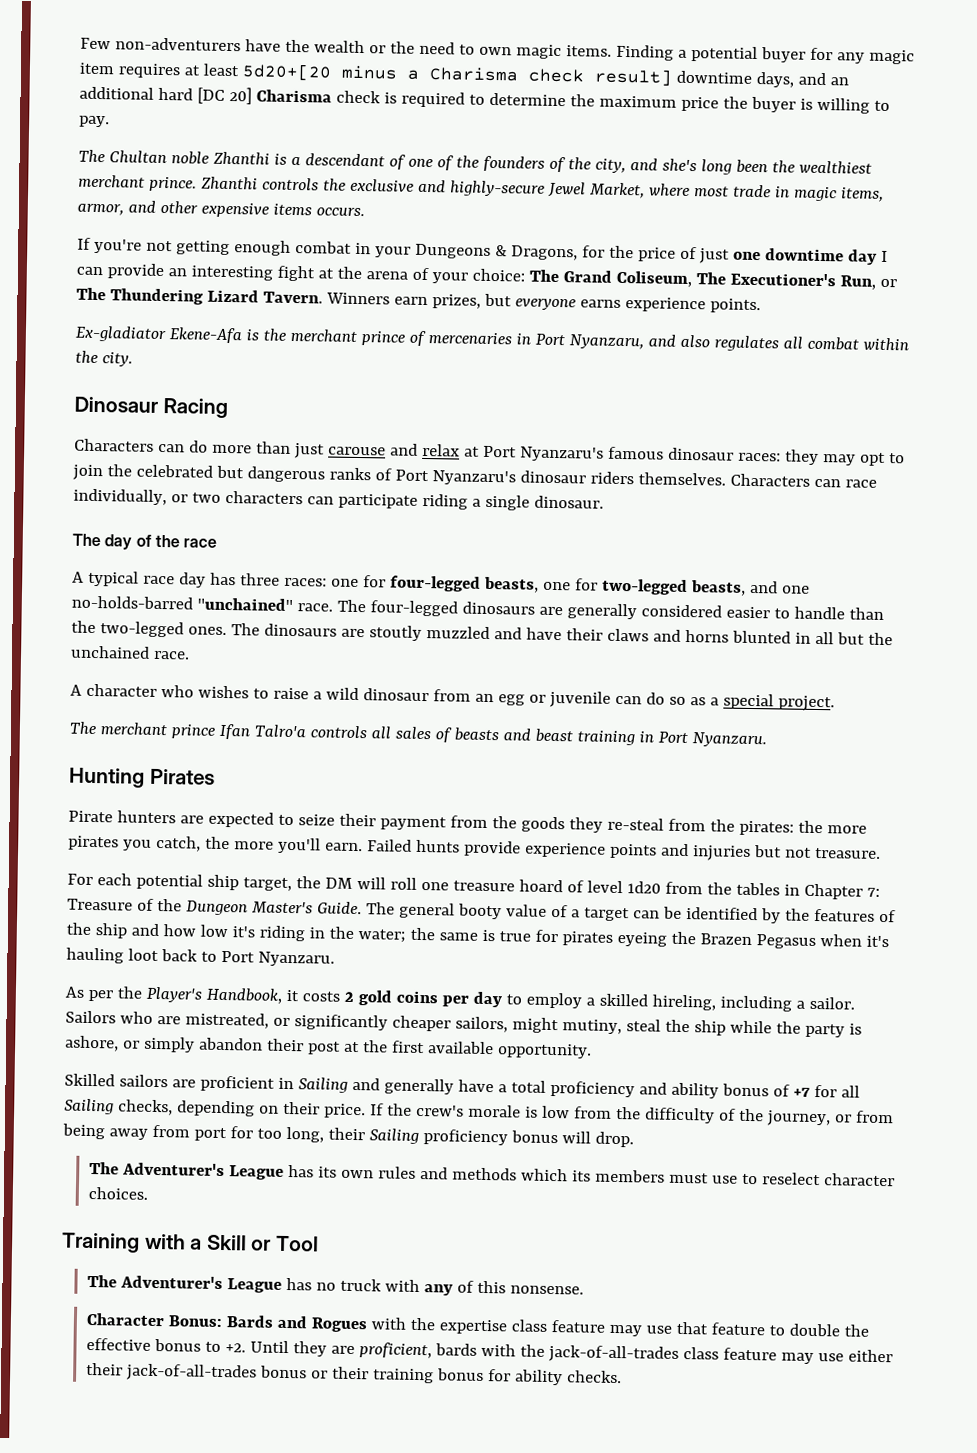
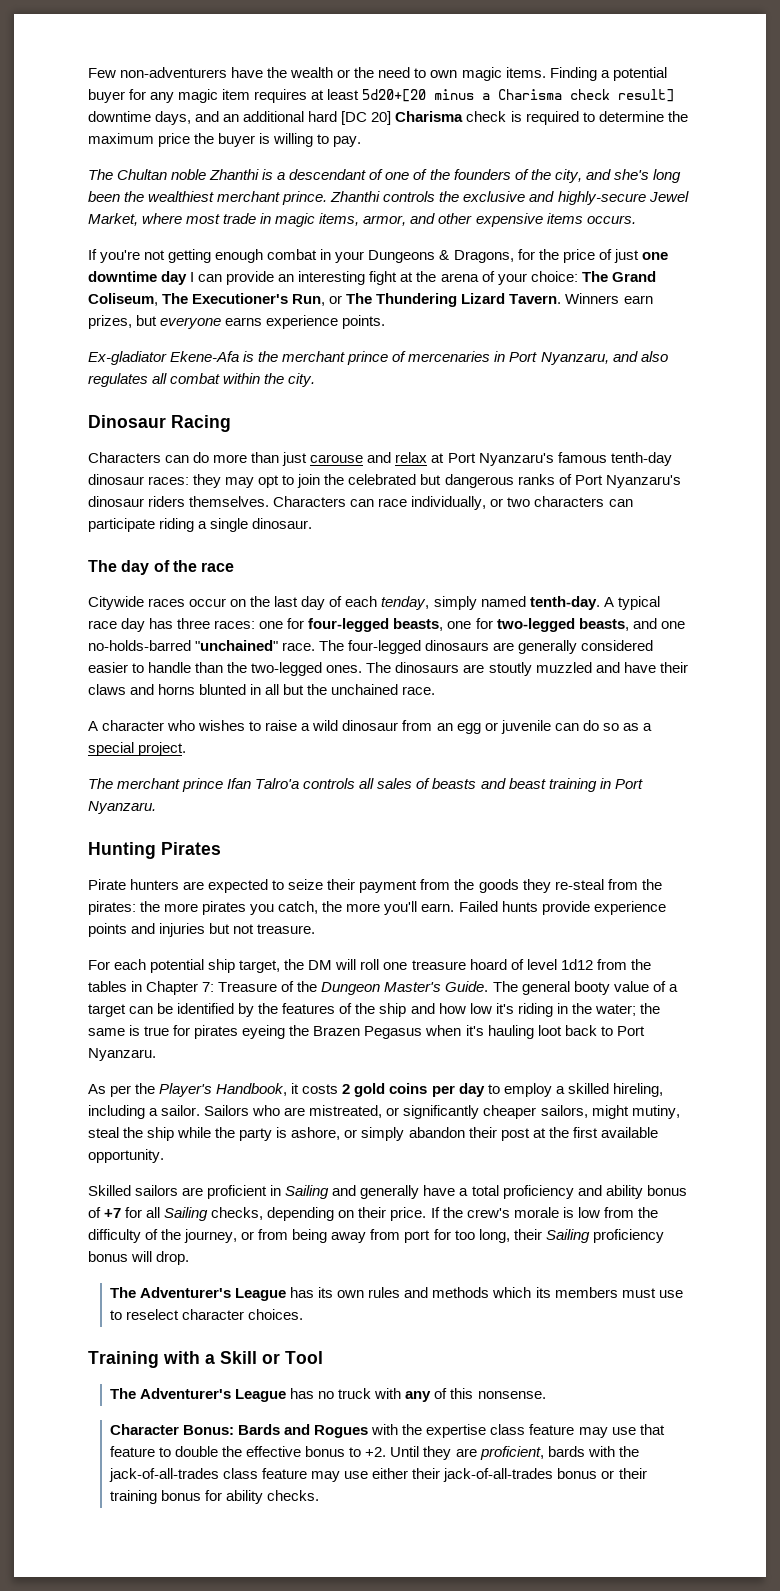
(664, 453) none -> [610,452,672,466] tenth-day
(218, 543) none -> [88,596,600,610] Citywide races occur on the last day of each tenday, simply named tenth-day.
[626,881,661,894] 1d20 -> [560,959,593,970] 1d12

